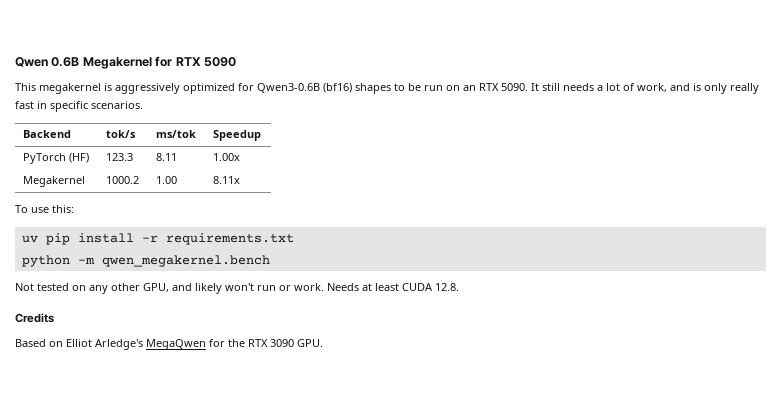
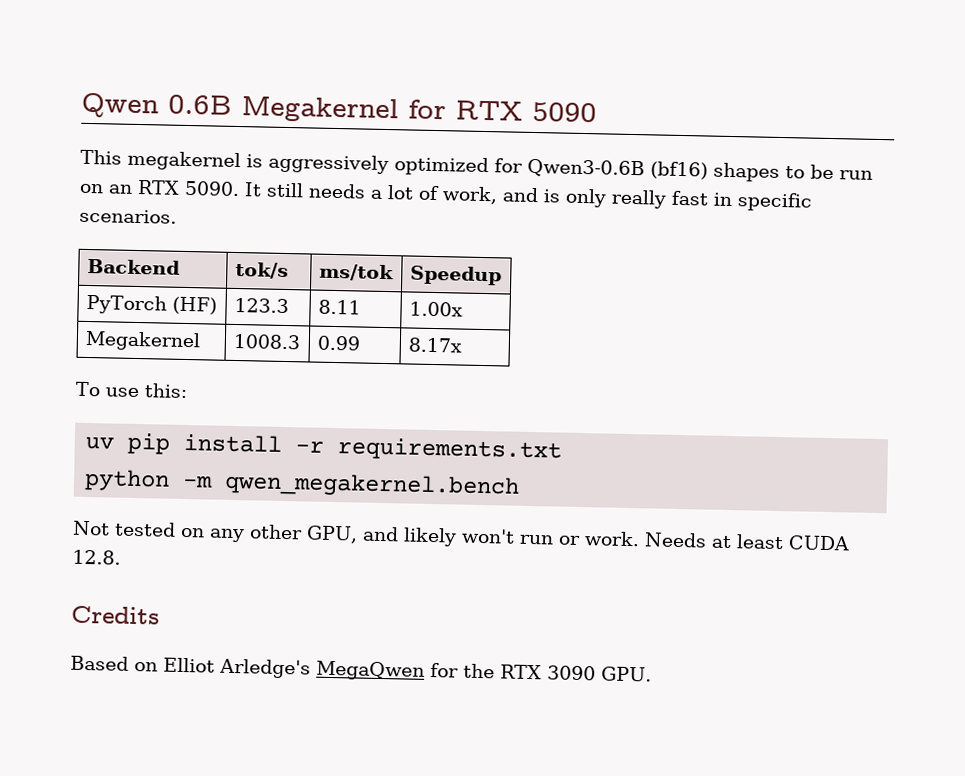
[105,176,139,184] [155,176,177,184] [212,176,240,184] 1000.2 | 1.00 | 8.11x -> [232,333,301,350] [316,335,361,351] [407,337,462,353] 1008.3 | 0.99 | 8.17x

